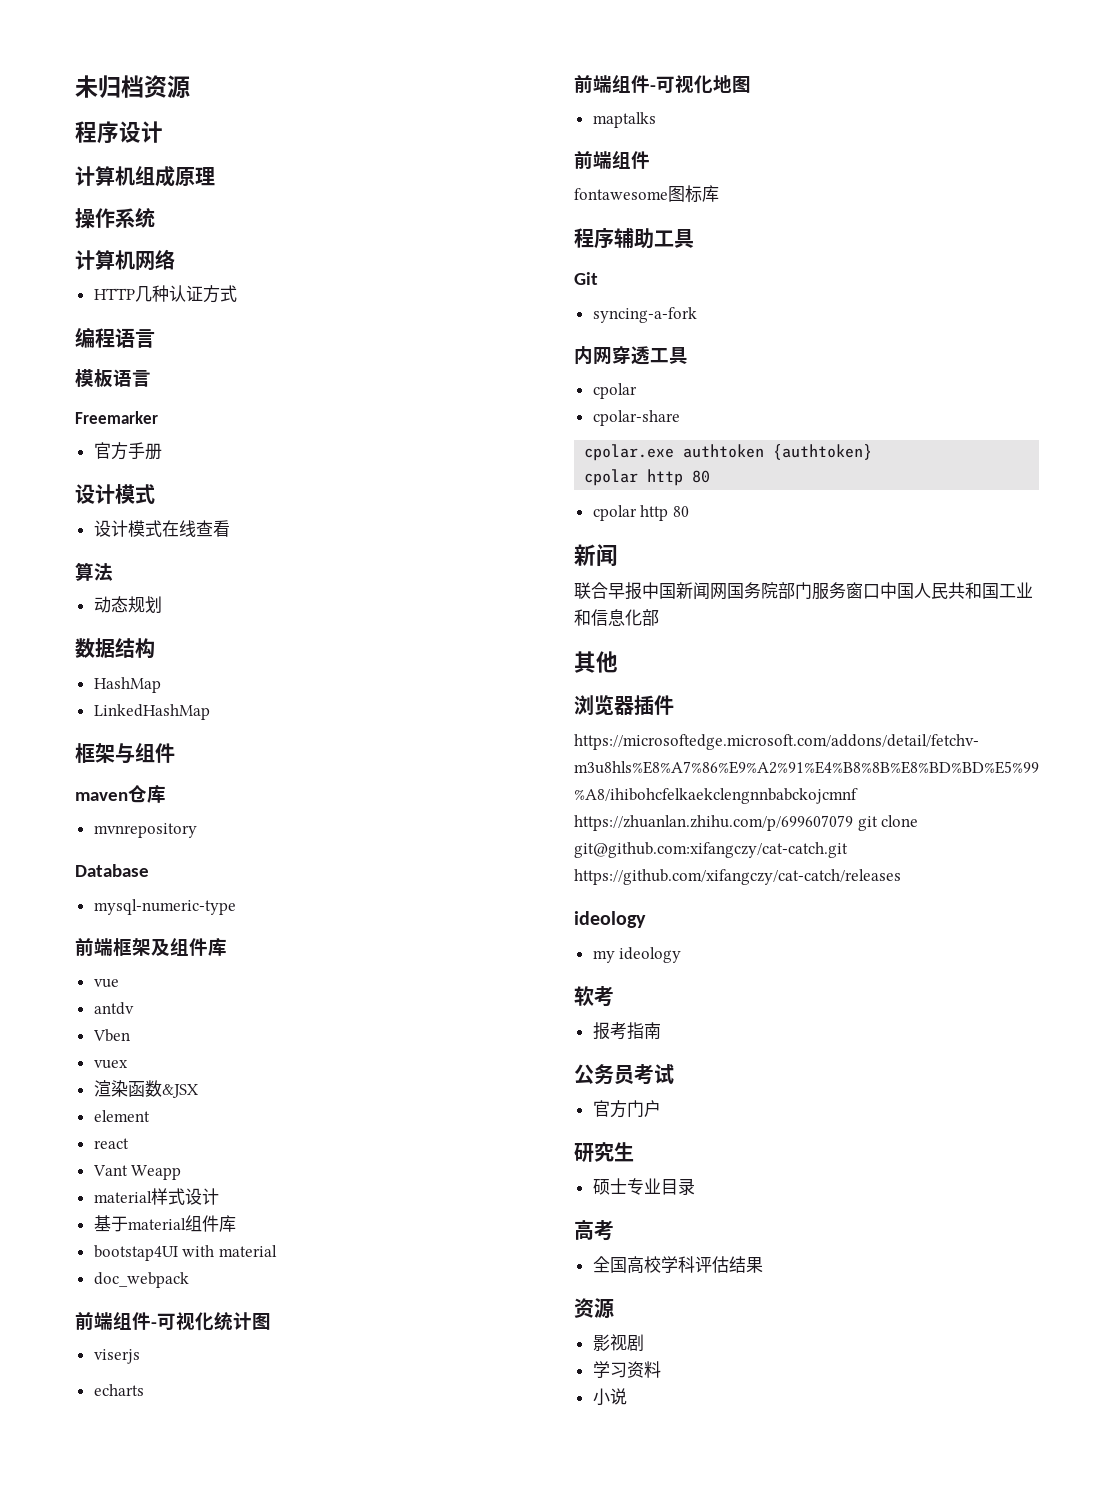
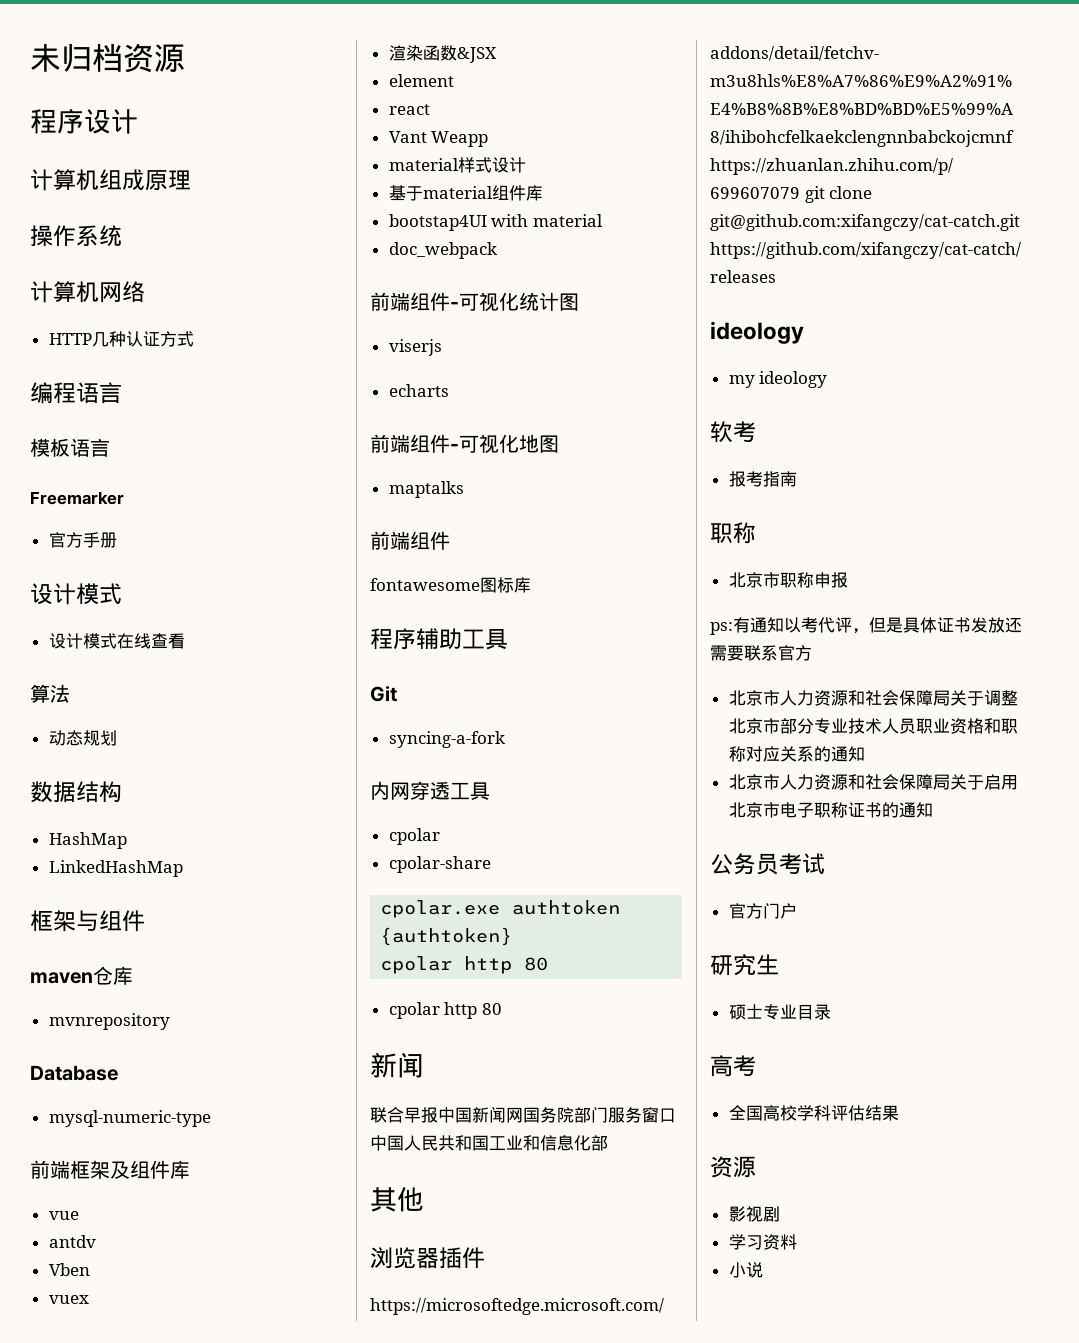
(661, 1030) none -> [710,522,756,544] [728,572,848,588] [710,617,1022,635] [710,645,812,661] [728,690,1018,706] [728,718,1018,734] [728,746,865,762] [728,774,1018,790] [728,802,933,818] // 职称 // 北京市职称申报 // ps:有通知以考代评，但是具体证书发放还需要联系官方 // 北京市人力资源和社会保障局关于调整北京市部分专业技术人员职业资格和职称对应关系的通知 // 北京市人力资源和社会保障局关于启用北京市电子职称证书的通知

